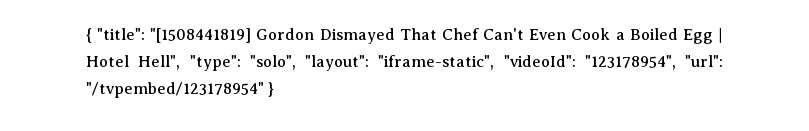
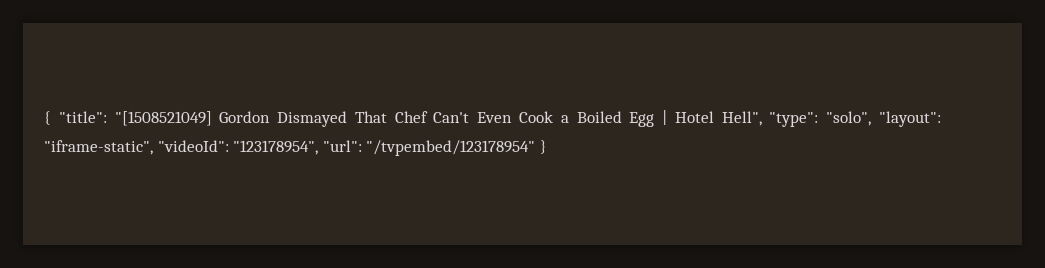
[150,28,252,43] "[1508441819] -> [114,111,212,126] "[1508521049]

